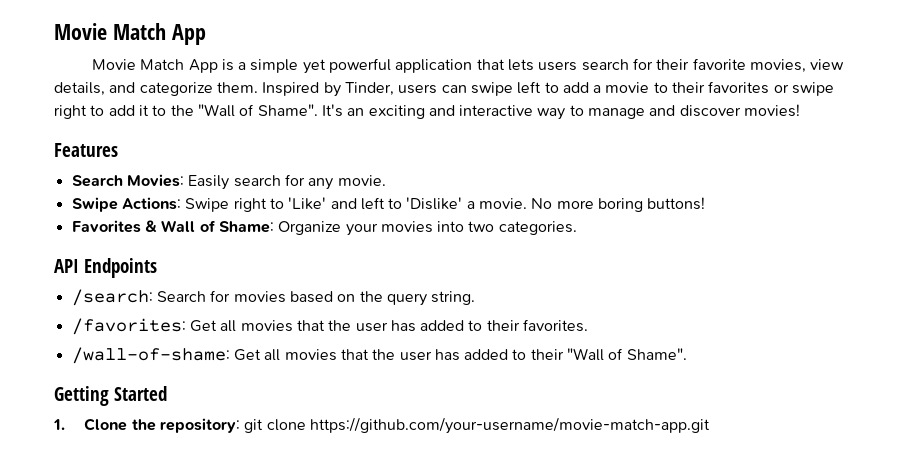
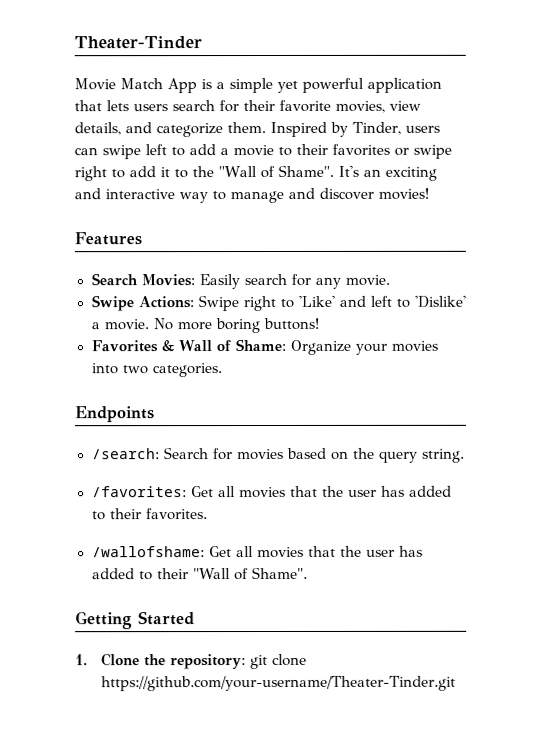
[54,23,206,45] Movie Match App -> [74,36,202,50] Theater-Tinder
[54,259,79,273] API -> (223, 370) none
[71,347,230,364] /wall-of-shame: -> [91,546,205,558] /wallofshame:
[310,417,711,434] https://github.com/your-username/movie-match-app.git -> [101,675,457,692] https://github.com/your-username/Theater-Tinder.git

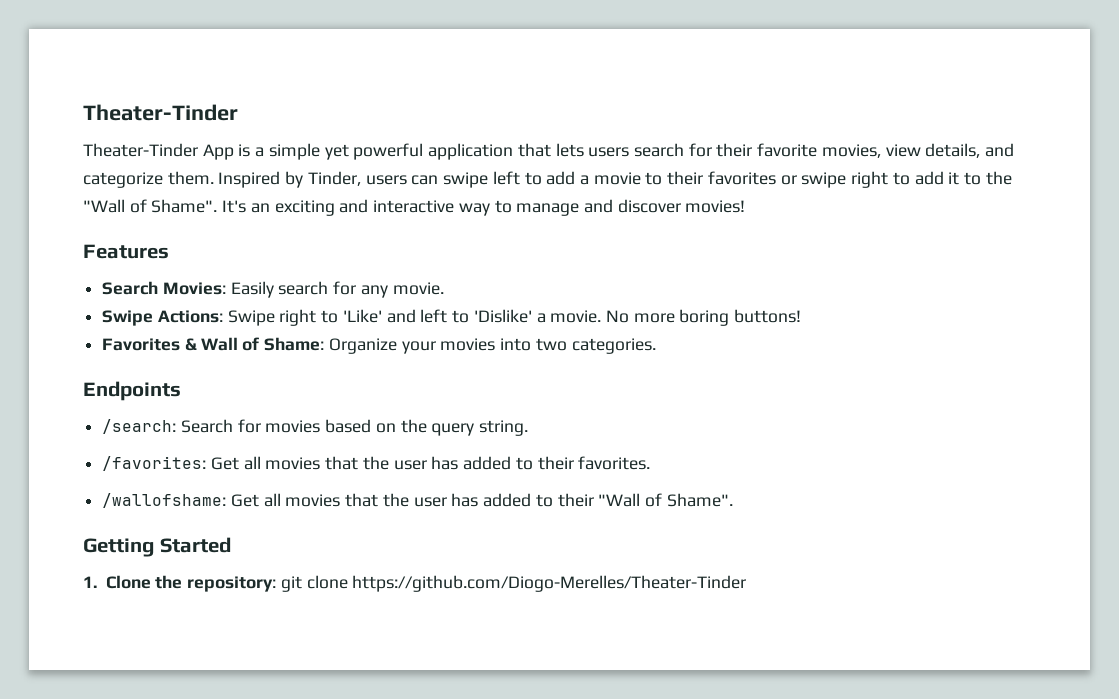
[74,78,163,91] Movie Match -> [83,143,198,157] Theater-Tinder
[101,675,457,692] https://github.com/your-username/Theater-Tinder.git -> [352,575,747,592] https://github.com/Diogo-Merelles/Theater-Tinder

